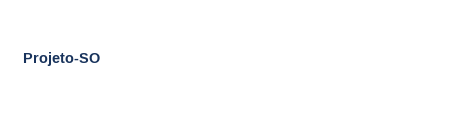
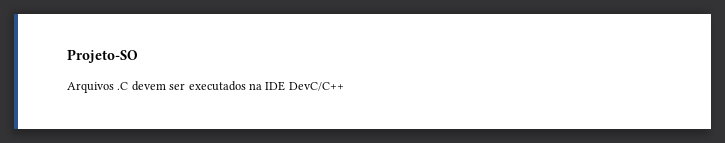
(100, 59) none -> [67,81,344,93] // Arquivos .C devem ser executados na IDE DevC/C++

